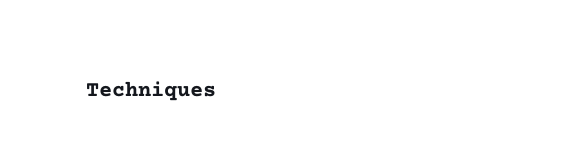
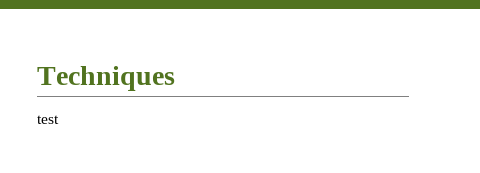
(216, 91) none -> [37,115,59,124] // test

